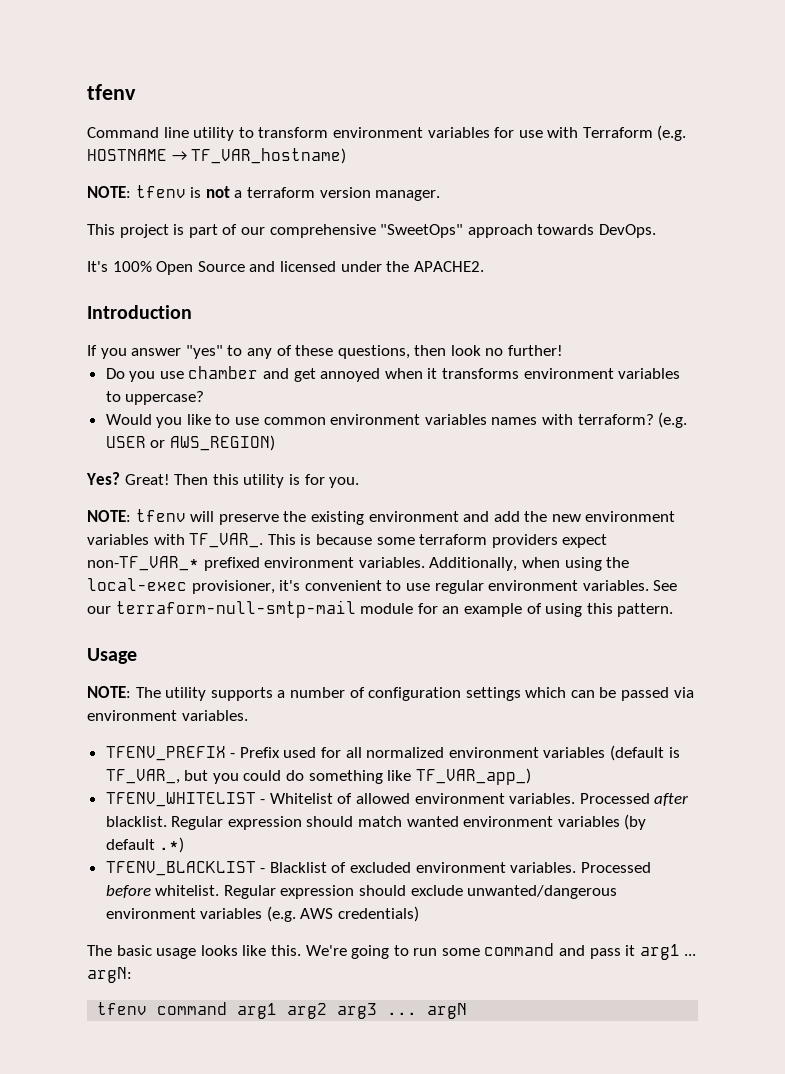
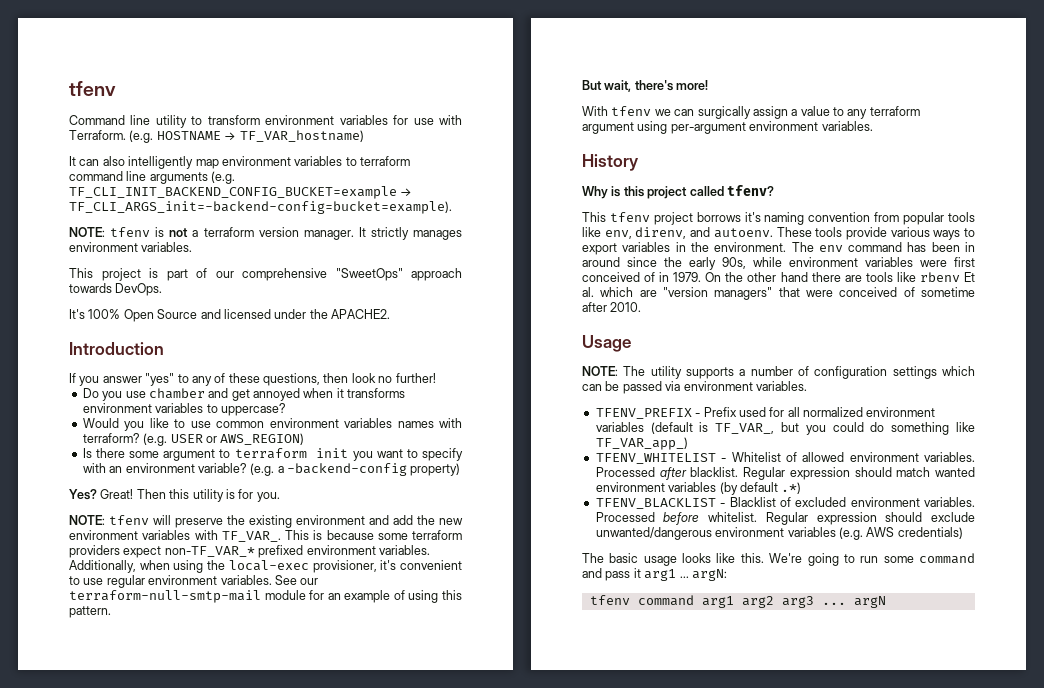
[582,127,653,138] Terraform -> [69,130,126,140] Terraform.
(347, 156) none -> [69,156,410,169] [69,171,236,184] [69,186,413,199] [69,201,452,214] // It can also intelligently map environment variables to terraform command line arguments (e.g. TF_CLI_INIT_BACKEND_CONFIG_BUCKET=example → TF_CLI_ARGS_init=-backend-config=bucket=example).
(441, 195) none -> [358,227,462,240] [69,242,193,252] It strictly manages environment variables.
(275, 443) none -> [82,448,463,461] [82,463,461,476] // Is there some argument to terraform init you want to specify with an environment variable? (e.g. a -backend-config property)
(674, 610) none -> [582,80,709,92] [582,106,920,119] [582,121,873,134] [582,154,639,171] [582,185,774,199] [582,212,975,225] [582,227,975,240] [582,242,975,255] [582,257,975,270] [582,272,975,282] [582,287,975,300] [582,302,642,312] // But wait, there's more! // With tfenv we can surgically assign a value to any terraform argument using per-argument environment variables. // History // Why is this project called tfenv? // This tfenv project borrows it's naming convention from popular tools like env, direnv, and autoenv. These tools provide various ways to export variables in the environment. The env command has been in around since the early 90s, while environment variables were first conceived of in 1979. On the other hand there are tools like rbenv Et al. which are "version managers" that were conceived of sometime after 2010.

